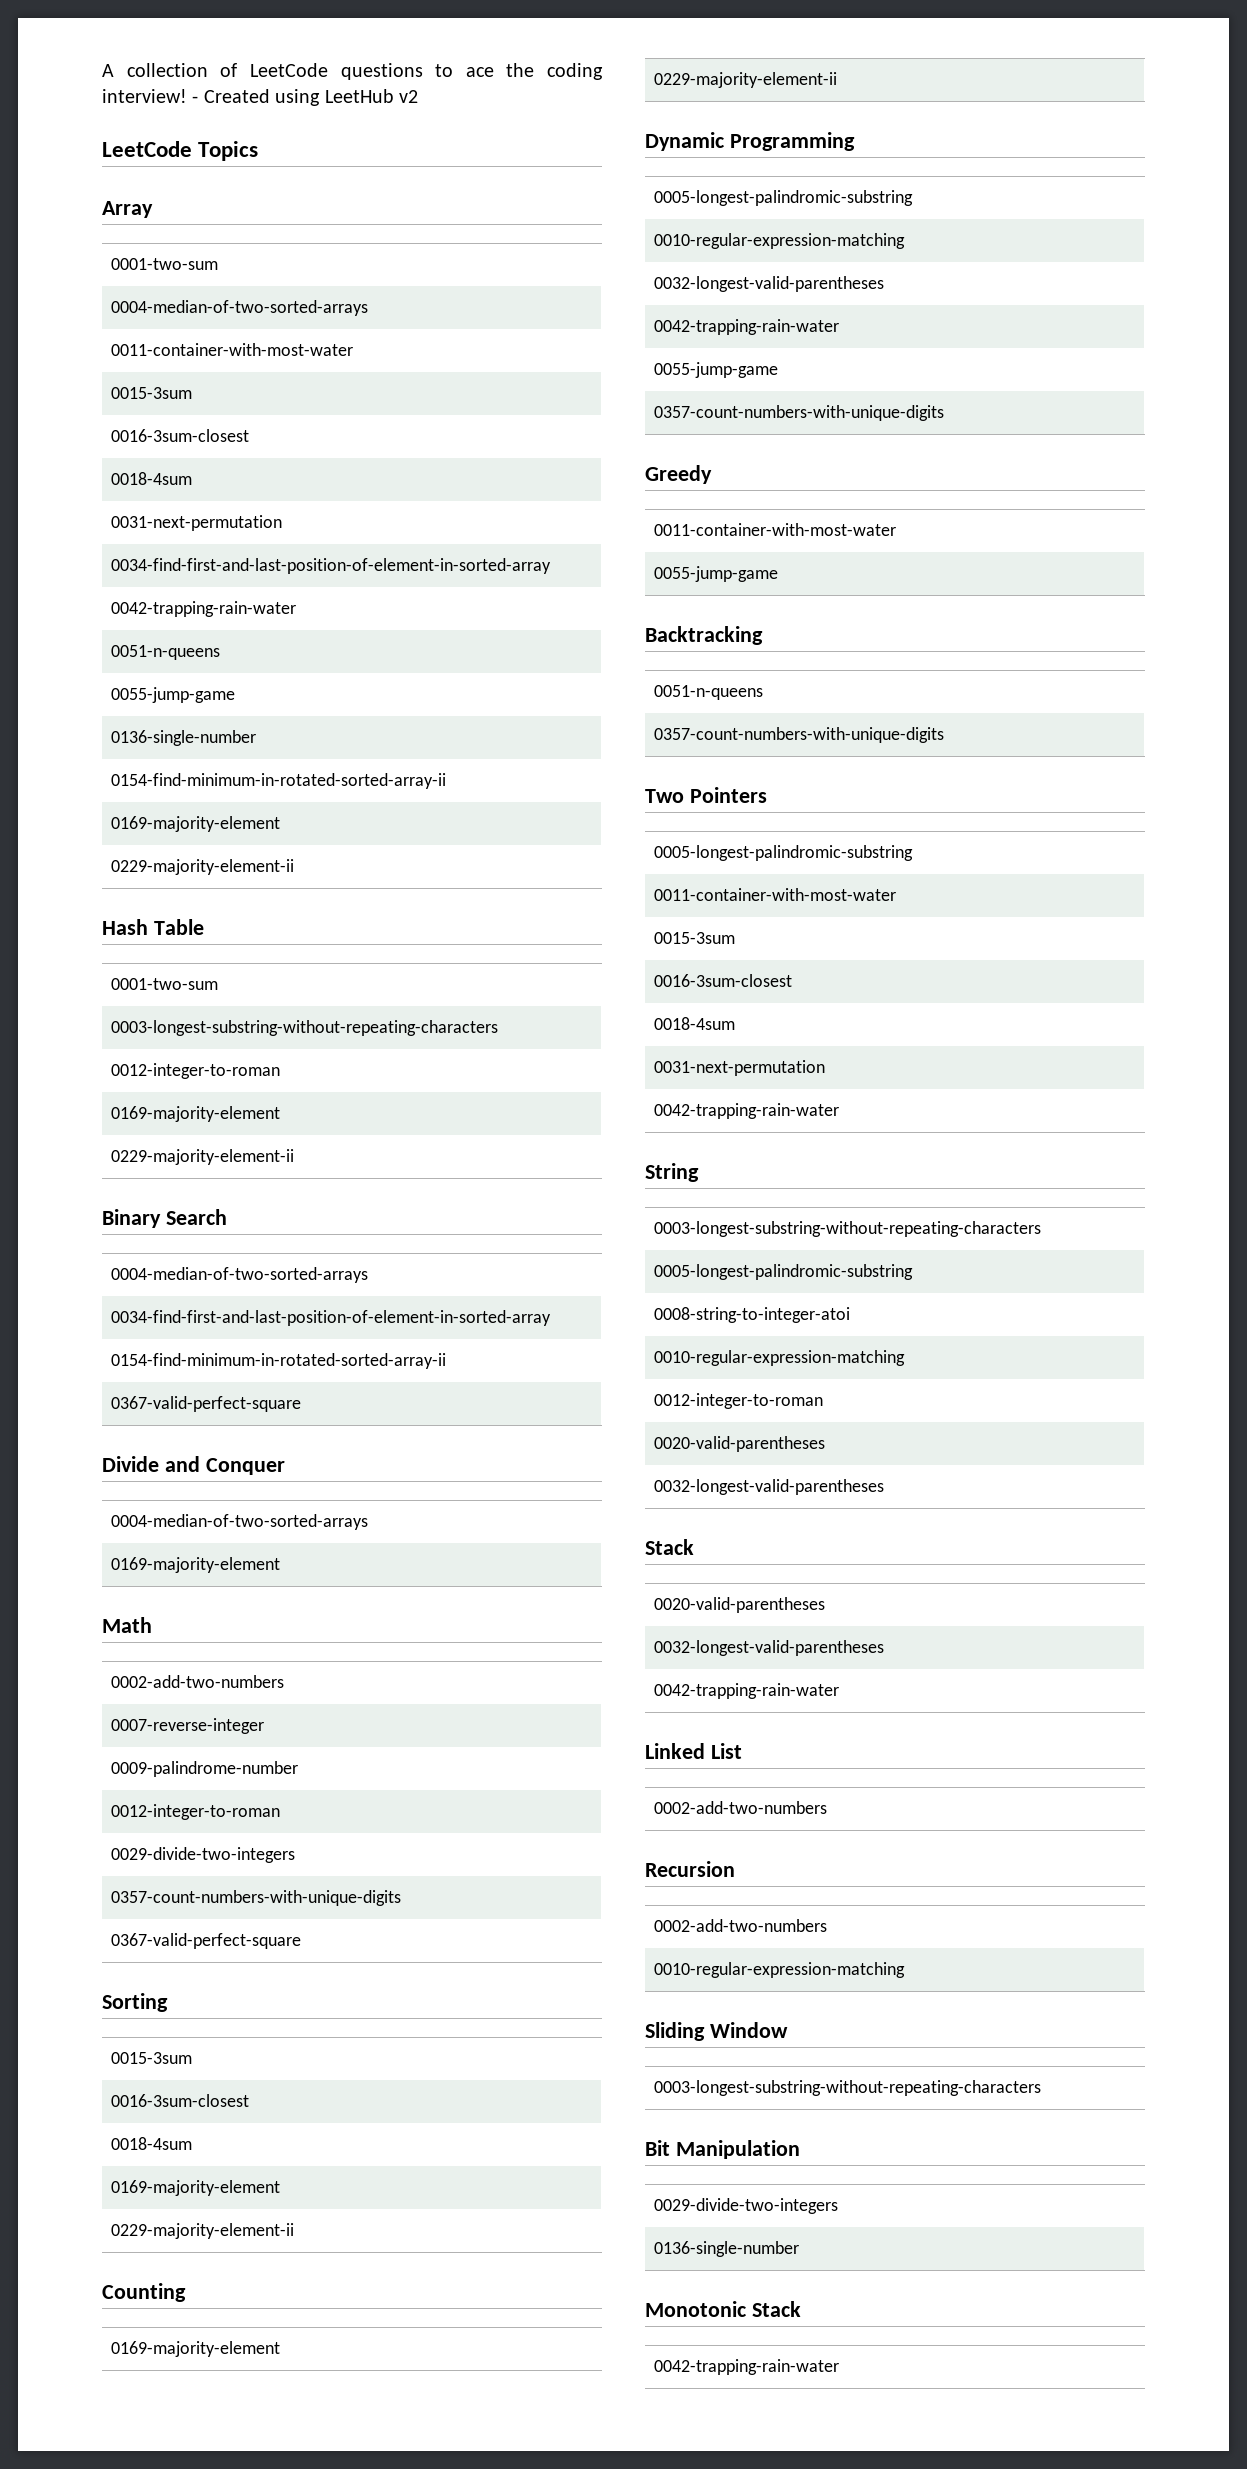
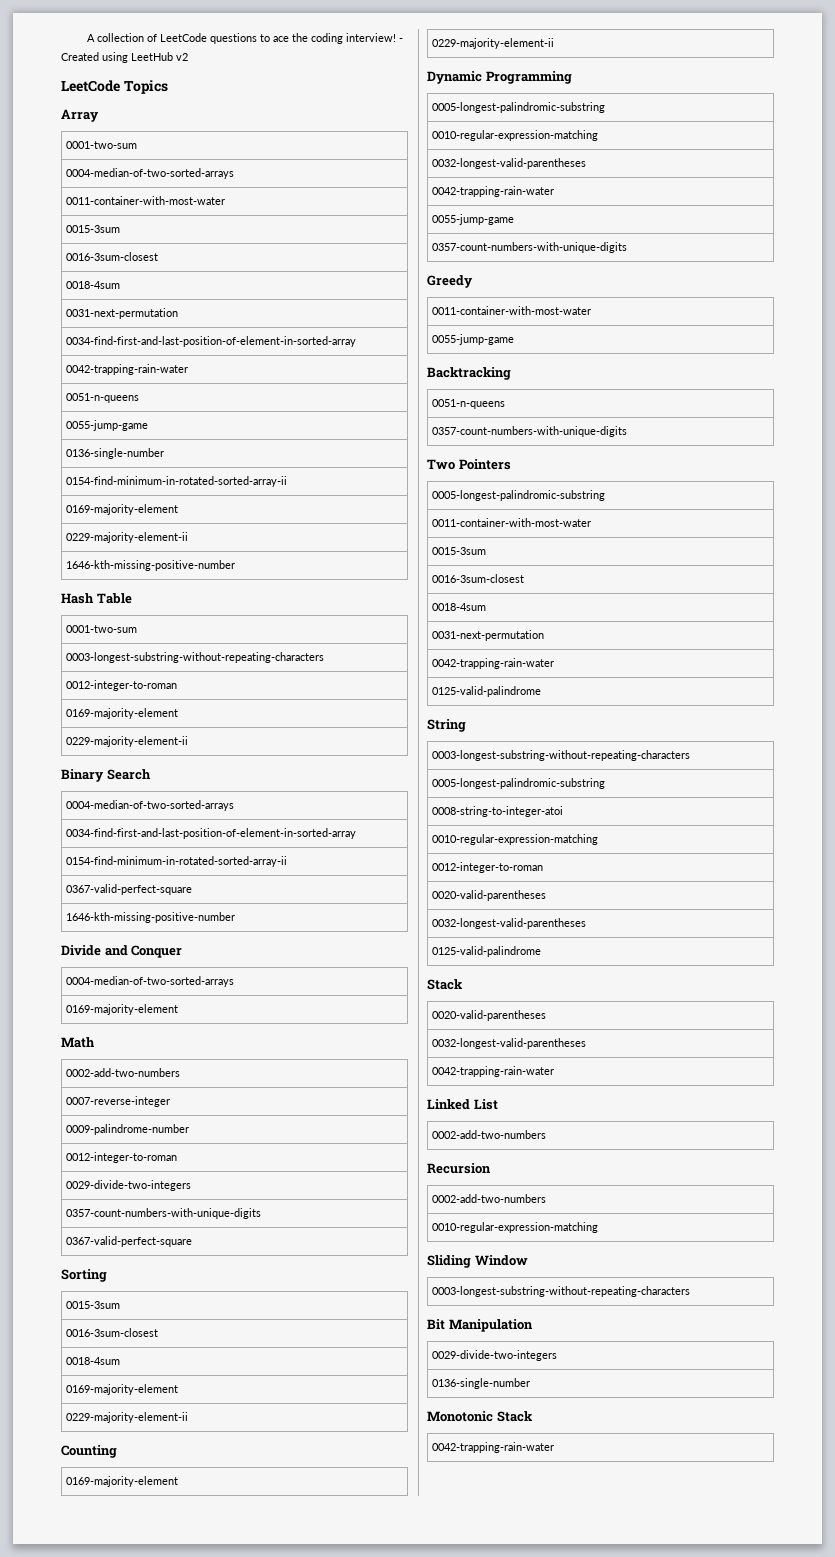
(294, 867) none -> [66,560,236,571] // 1646-kth-missing-positive-number
(301, 1404) none -> [66,912,236,923] // 1646-kth-missing-positive-number
(839, 1111) none -> [432,686,542,697] // 0125-valid-palindrome
(884, 1487) none -> [432,946,542,957] // 0125-valid-palindrome

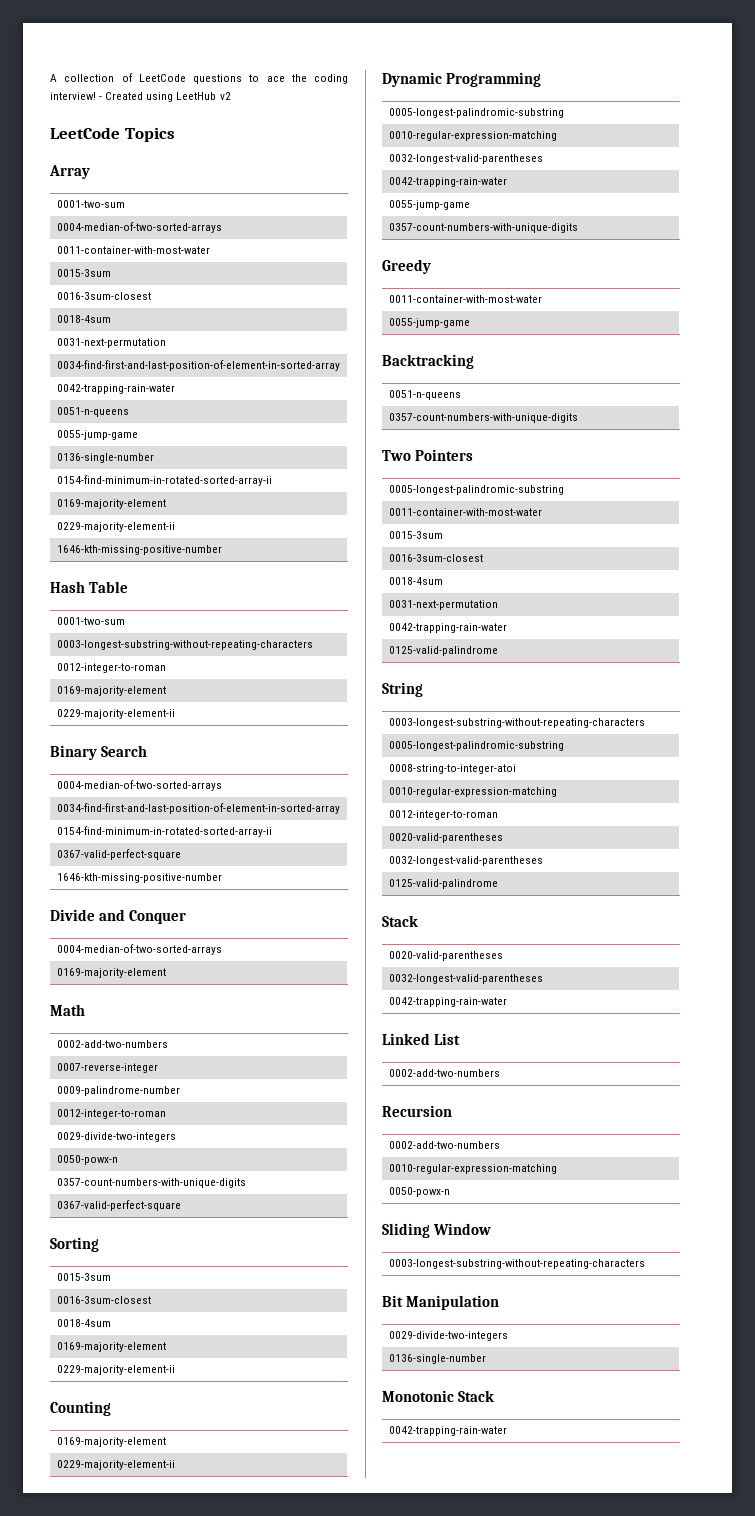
(192, 1185) none -> [57,1155,119,1165] // 0050-powx-n
(599, 1227) none -> [389,1187,451,1197] // 0050-powx-n

